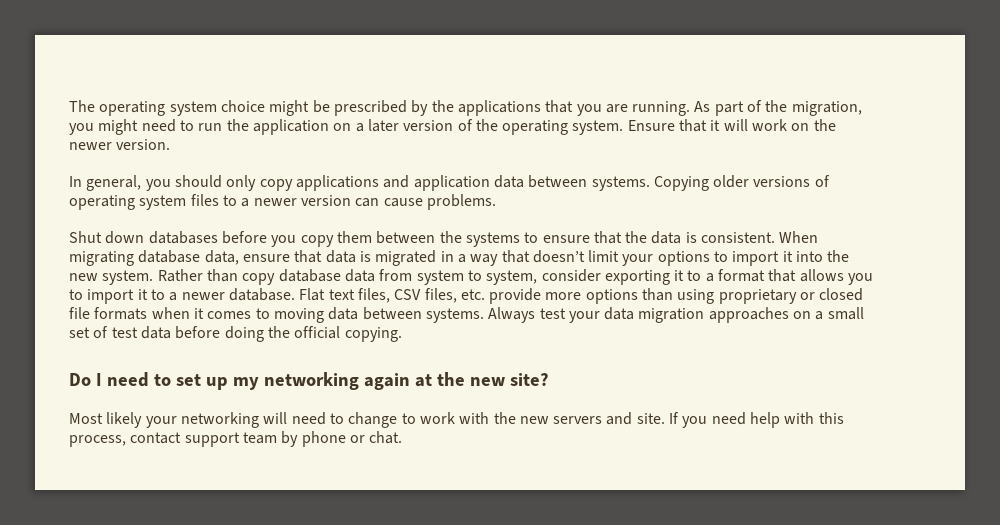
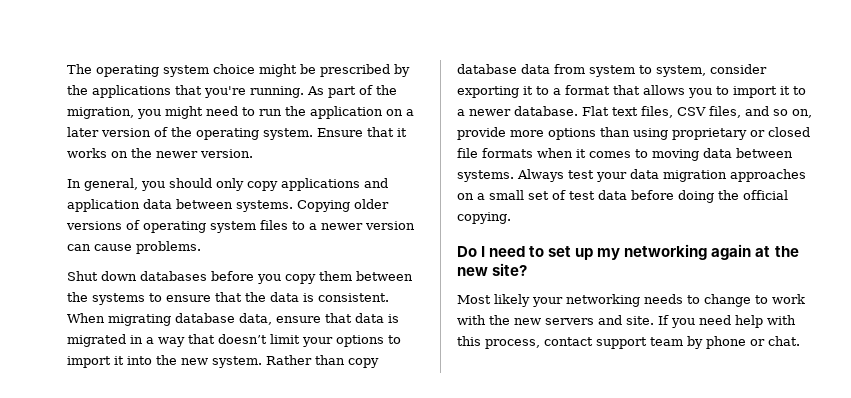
[576,104,628,116] you are -> [204,86,246,98] you're
[723,119,788,131] will work -> [67,148,107,158] works
[460,289,485,300] etc. -> [745,106,812,118] and so on,
[263,412,326,425] will need -> [644,294,683,304] needs

